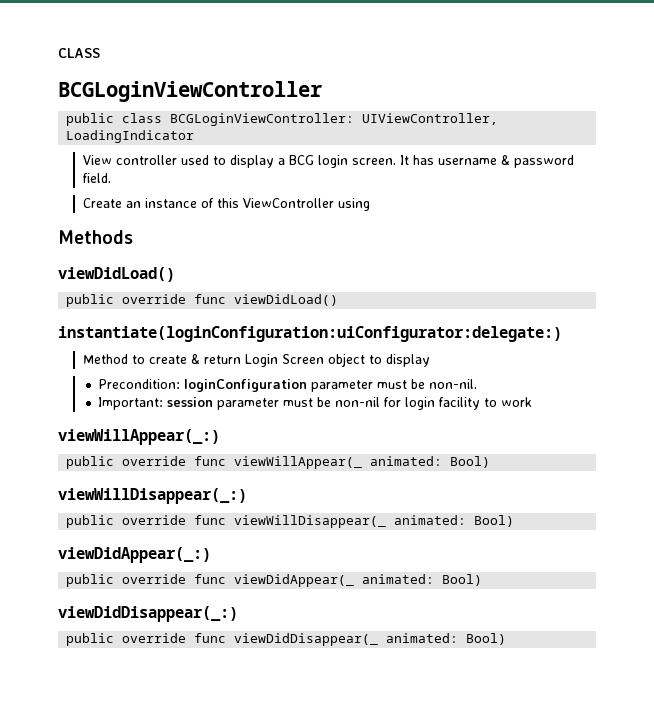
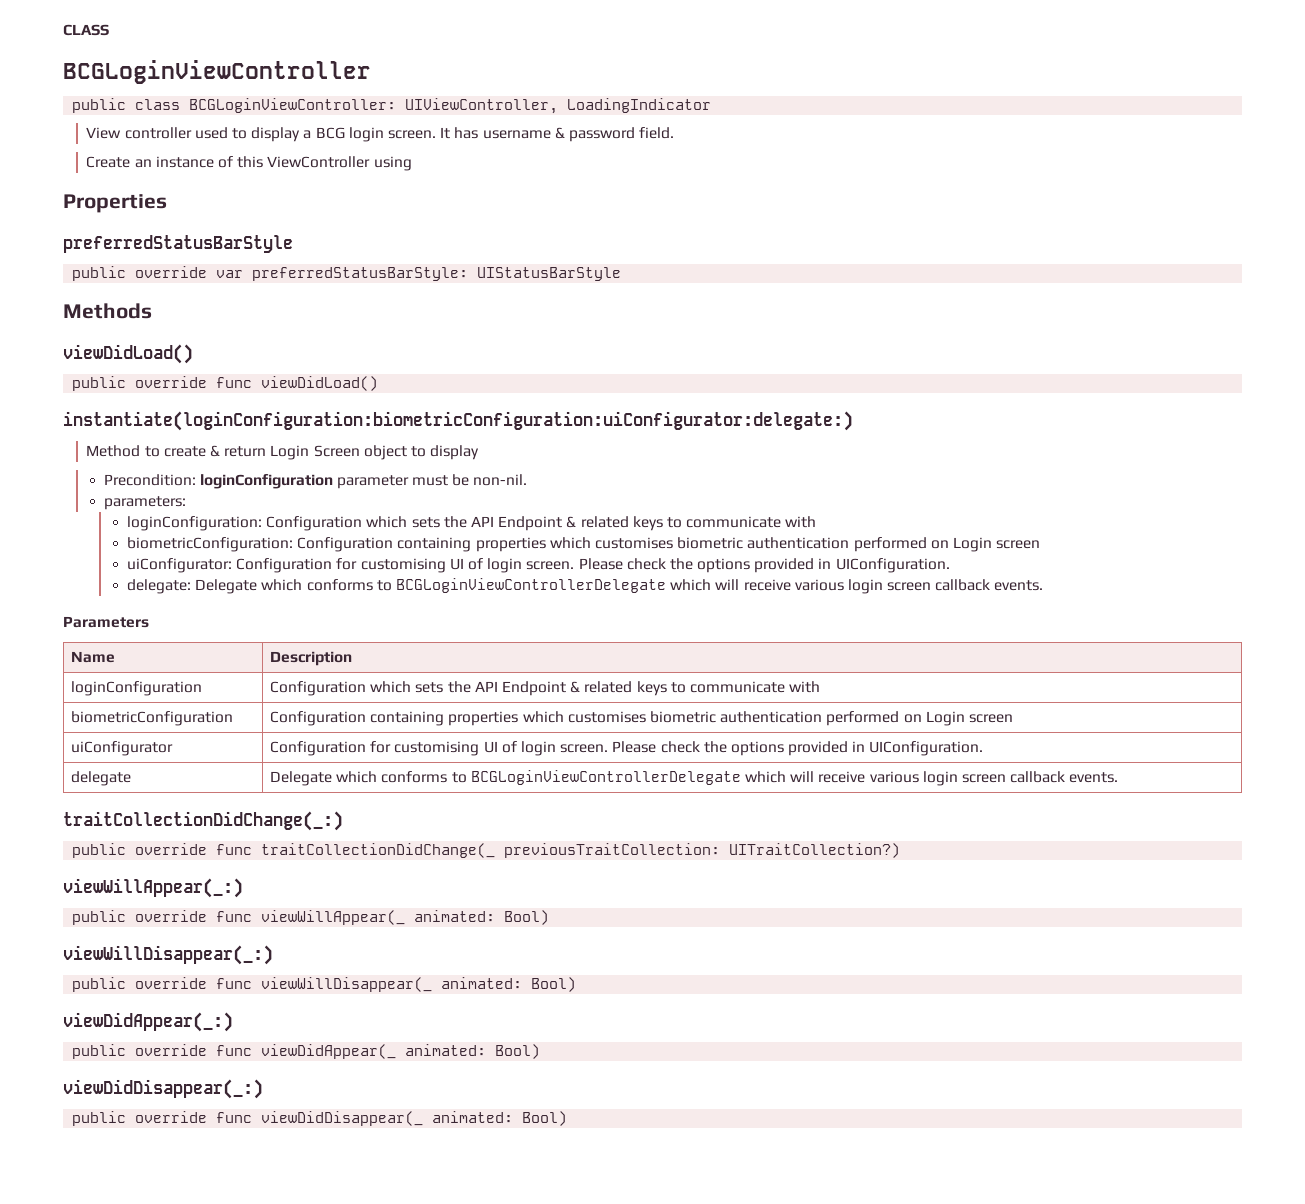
(370, 204) none -> [63,194,167,213] [63,235,293,253] [72,266,622,281] // Properties // preferredStatusBarStyle // public override var preferredStatusBarStyle: UIStatusBarStyle
[58,326,562,342] instantiate(loginConfiguration:uiConfigurator:delegate:) -> [63,411,853,431] instantiate(loginConfiguration:biometricConfiguration:uiConfigurator:delegate:)
[98,397,533,410] Important: session parameter must be non-nil for login facility to work -> [103,496,186,510] [127,516,817,531] [127,537,1041,552] [127,558,950,573] [127,578,1044,594] [63,616,149,628] [71,651,116,663] [270,651,353,666] [71,681,203,696] [270,681,821,696] [71,711,234,726] [270,711,1013,726] [71,741,174,756] [270,741,984,756] [71,771,132,786] [270,770,1119,786] [63,811,343,831] [72,843,901,858] parameters: // loginConfiguration: Configuration which sets the API Endpoint & related keys to communicate with // biometricConfiguration: Configuration containing properties which customises biometric authentication performed on Login screen // uiConfigurator: Configuration for customising UI of login screen. Please check the options provided in UIConfiguration. // delegate: Delegate which conforms to BCGLoginViewControllerDelegate which will receive various login screen callback events. // Parameters // Name | Description // loginConfiguration | Configuration which sets the API Endpoint & related keys to communicate with // biometricConfiguration | Configuration containing properties which customises biometric authentication performed on Login screen // uiConfigurator | Configuration for customising UI of login screen. Please check the options provided in UIConfiguration. // delegate | Delegate which conforms to BCGLoginViewControllerDelegate which will receive various login screen callback events. // traitCollectionDidChange(_:) // public override func traitCollectionDidChange(_ previousTraitCollection: UITraitCollection?)

